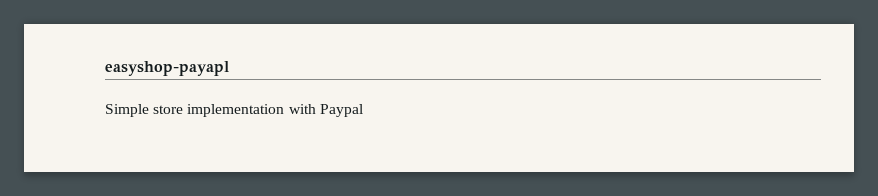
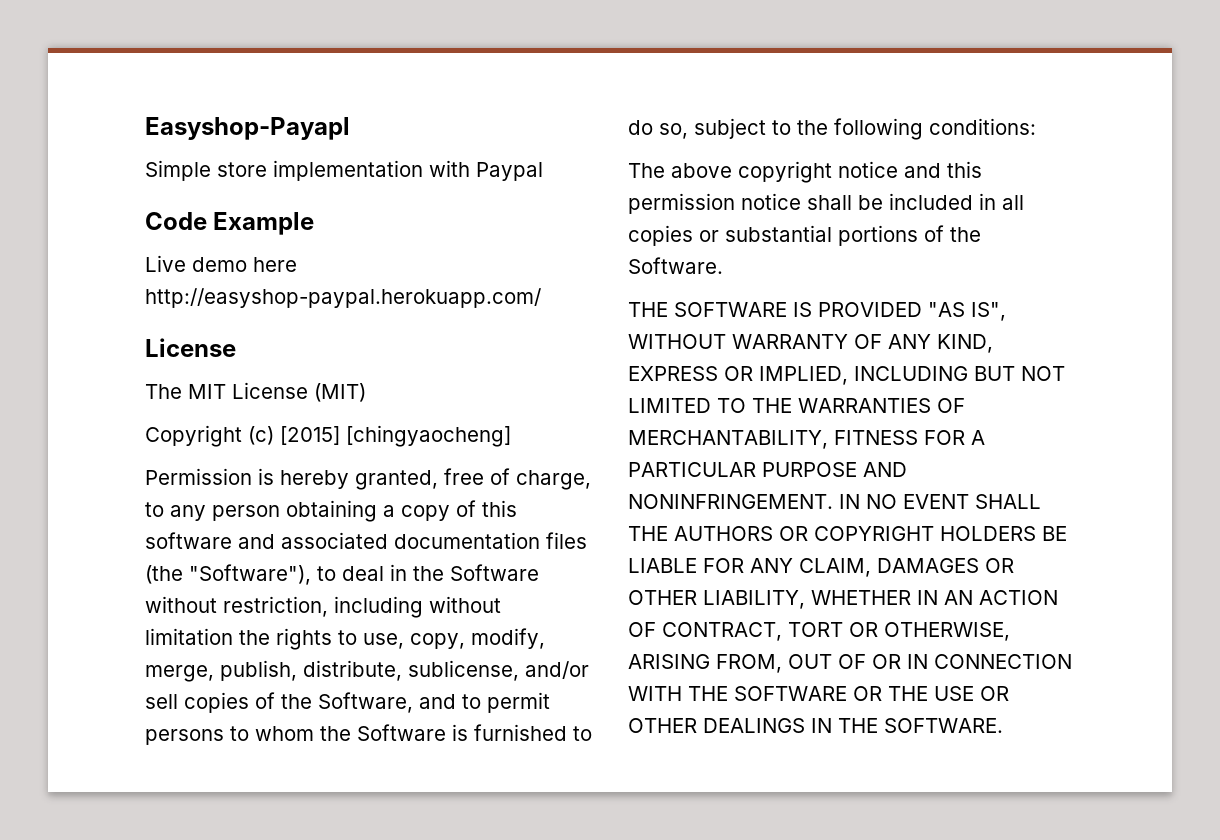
[105,61,229,76] easyshop-payapl -> [145,117,350,140] Easyshop-Payapl
(363, 110) none -> [145,212,315,235] [145,255,297,272] [145,288,541,308] [145,338,236,357] [145,382,366,402] [145,425,511,447] [145,468,591,490] [145,500,517,522] [145,532,587,549] [145,564,539,585] [145,596,501,618] [145,628,545,650] [145,660,589,682] [145,692,550,713] [145,724,592,745] [628,118,1036,140] [628,161,982,183] [628,193,1024,214] [628,225,981,246] [628,257,723,274] [628,302,1006,321] [628,334,993,353] [628,366,1065,385] [628,398,965,413] [628,430,985,449] [628,462,907,477] [628,494,1041,509] [628,526,1067,541] [628,558,1014,577] [628,590,1058,609] [628,622,1010,641] [628,654,1072,673] [628,686,1009,701] [628,718,1003,733] // Code Example // Live demo here http://easyshop-paypal.herokuapp.com/ // License // The MIT License (MIT) // Copyright (c) [2015] [chingyaocheng] // Permission is hereby granted, free of charge, to any person obtaining a copy of this software and associated documentation files (the "Software"), to deal in the Software without restriction, including without limitation the rights to use, copy, modify, merge, publish, distribute, sublicense, and/or sell copies of the Software, and to permit persons to whom the Software is furnished to do so, subject to the following conditions: // The above copyright notice and this permission notice shall be included in all copies or substantial portions of the Software. // THE SOFTWARE IS PROVIDED "AS IS", WITHOUT WARRANTY OF ANY KIND, EXPRESS OR IMPLIED, INCLUDING BUT NOT LIMITED TO THE WARRANTIES OF MERCHANTABILITY, FITNESS FOR A PARTICULAR PURPOSE AND NONINFRINGEMENT. IN NO EVENT SHALL THE AUTHORS OR COPYRIGHT HOLDERS BE LIABLE FOR ANY CLAIM, DAMAGES OR OTHER LIABILITY, WHETHER IN AN ACTION OF CONTRACT, TORT OR OTHERWISE, ARISING FROM, OUT OF OR IN CONNECTION WITH THE SOFTWARE OR THE USE OR OTHER DEALINGS IN THE SOFTWARE.

